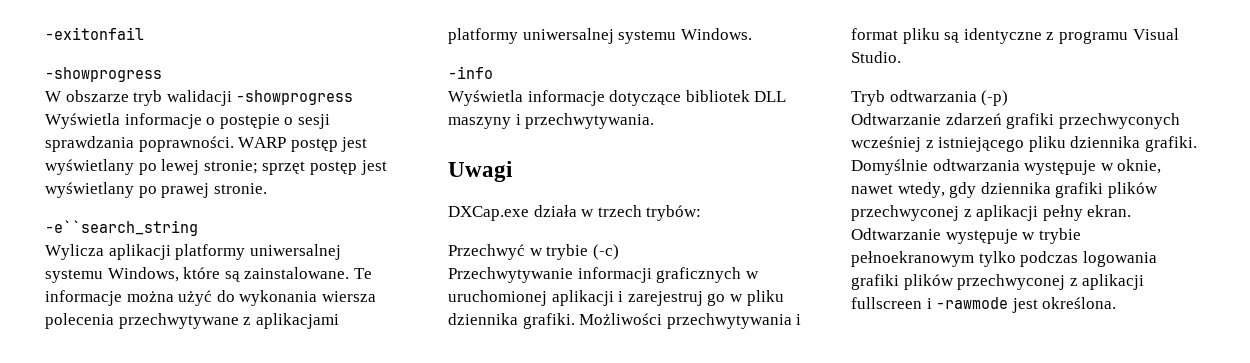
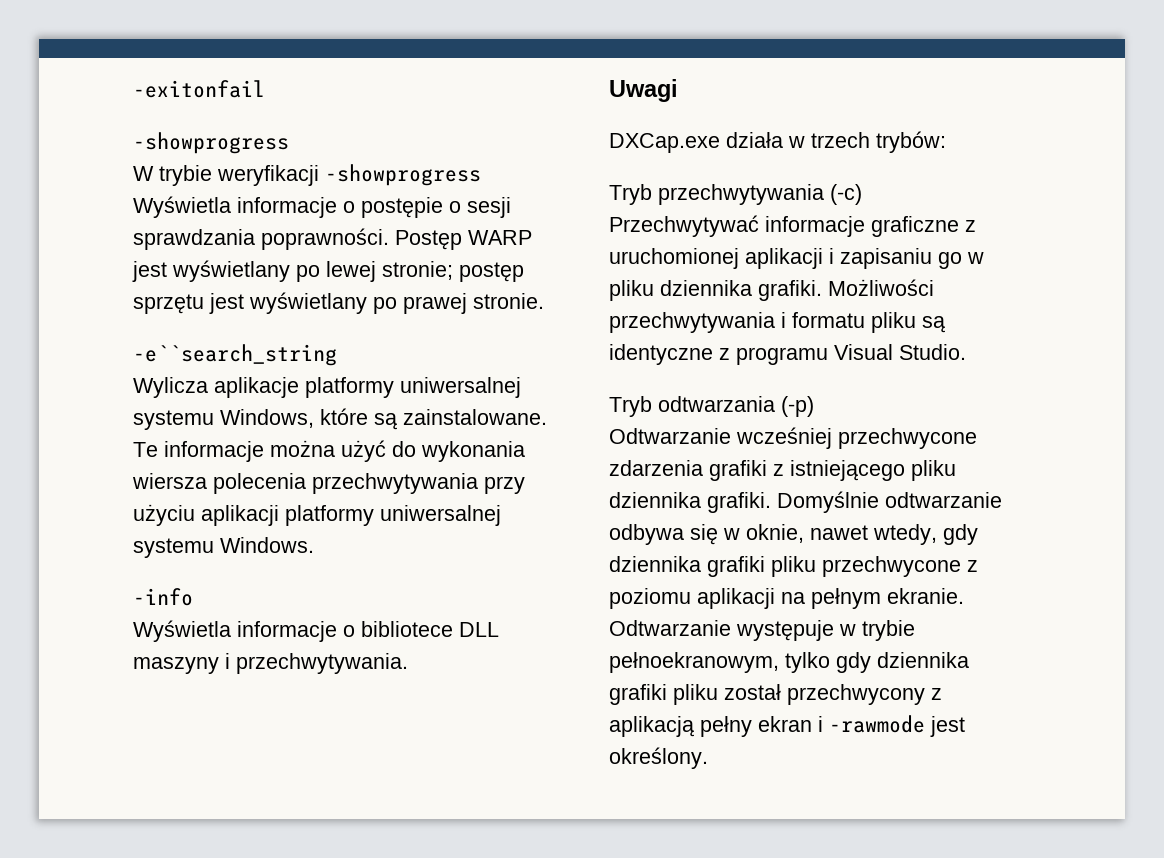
[65,90,232,106] obszarze tryb walidacji -> [159,165,319,186] trybie weryfikacji
[238,137,338,152] WARP postęp -> [395,230,532,250] Postęp WARP
[262,161,357,175] sprzęt postęp -> [459,262,524,282] [133,294,204,314] postęp sprzętu
[108,244,171,260] aplikacji -> [214,377,299,398] aplikacje
[118,313,339,329] przechwytywane z aplikacjami -> [312,473,525,494] [133,504,279,526] przechwytywania przy użyciu aplikacji
[609,90,750,106] dotyczące bibliotek -> [343,621,453,637] o bibliotece
[448,244,619,260] [448,267,759,283] Przechwyć w trybie (-c) // Przechwytywanie informacji graficznych w -> [609,184,862,205] [609,215,976,237] Tryb przechwytywania (-c) // Przechwytywać informacje graficzne z
[627,291,703,306] zarejestruj -> [840,248,932,269] zapisaniu
[851,28,898,40] format -> [792,312,865,328] formatu
[945,113,1180,129] [851,136,921,152] zdarzeń grafiki przechwyconych wcześniej -> [736,427,977,449] [609,460,767,481] wcześniej przechwycone zdarzenia grafiki
[932,159,1097,175] odtwarzania występuje -> [885,492,1002,508] [609,524,718,545] odtwarzanie odbywa się
[1107,182,1158,198] [851,205,1132,221] [851,228,1081,244] [851,251,1157,267] [851,274,1145,290] [851,297,922,309] plików przechwyconej z aplikacji pełny ekran. Odtwarzanie występuje w trybie pełnoekranowym tylko podczas logowania grafiki plików przechwyconej z aplikacji fullscreen -> [771,556,978,577] [609,588,964,609] [609,620,915,641] [609,652,969,673] [609,684,942,705] [609,716,812,737] pliku przechwycone z poziomu aplikacji na pełnym ekranie. Odtwarzanie występuje w trybie pełnoekranowym, tylko gdy dziennika grafiki pliku został przechwycony z aplikacją pełny ekran
[1042,297,1117,309] określona. -> [609,747,708,769] określony.

